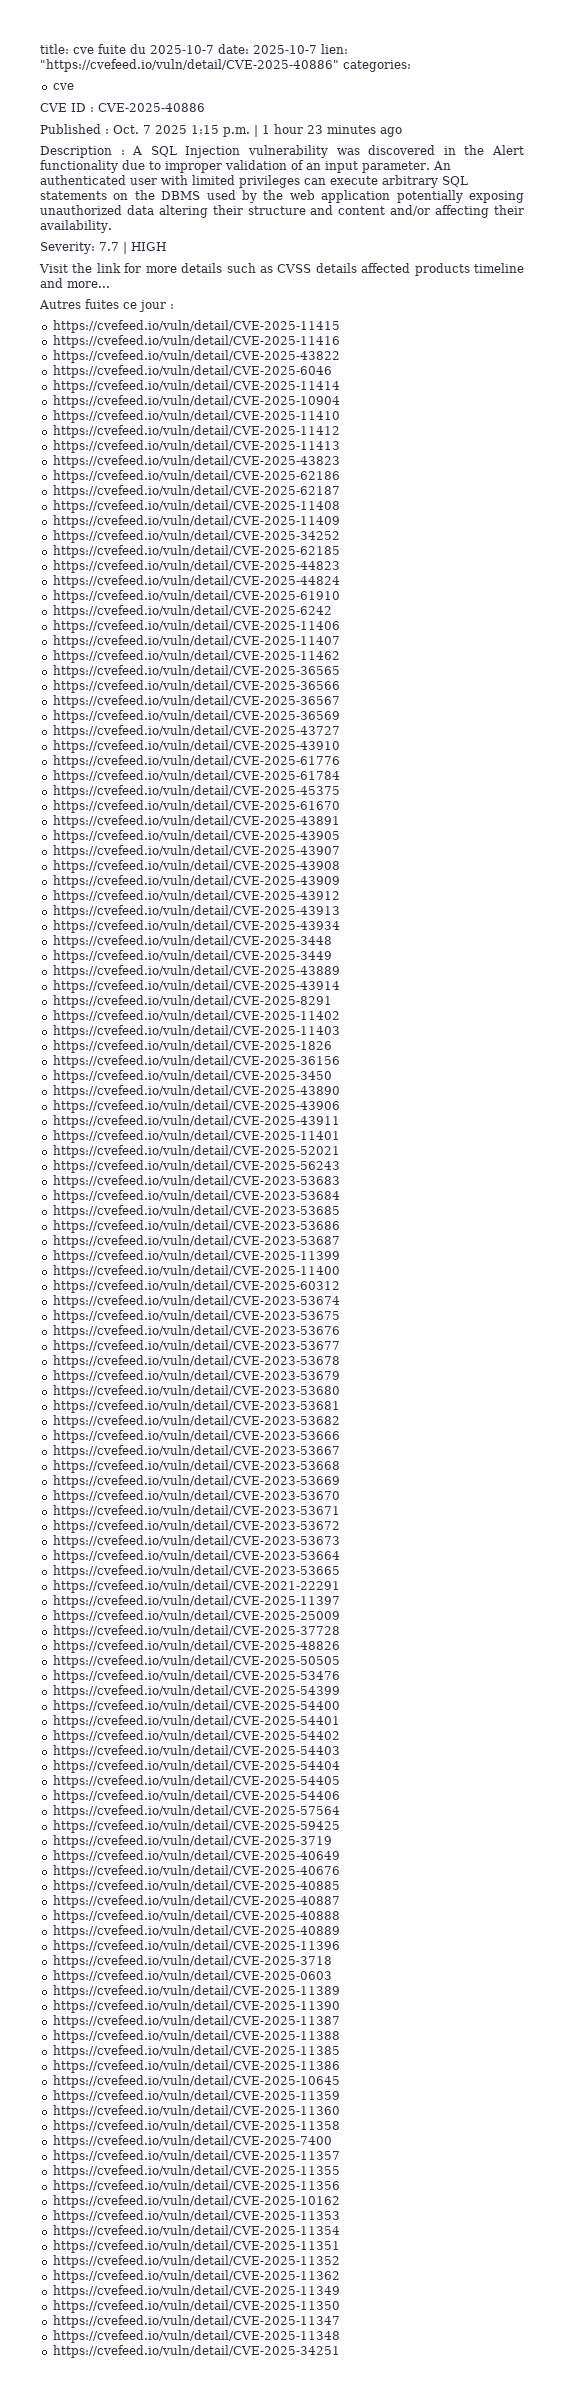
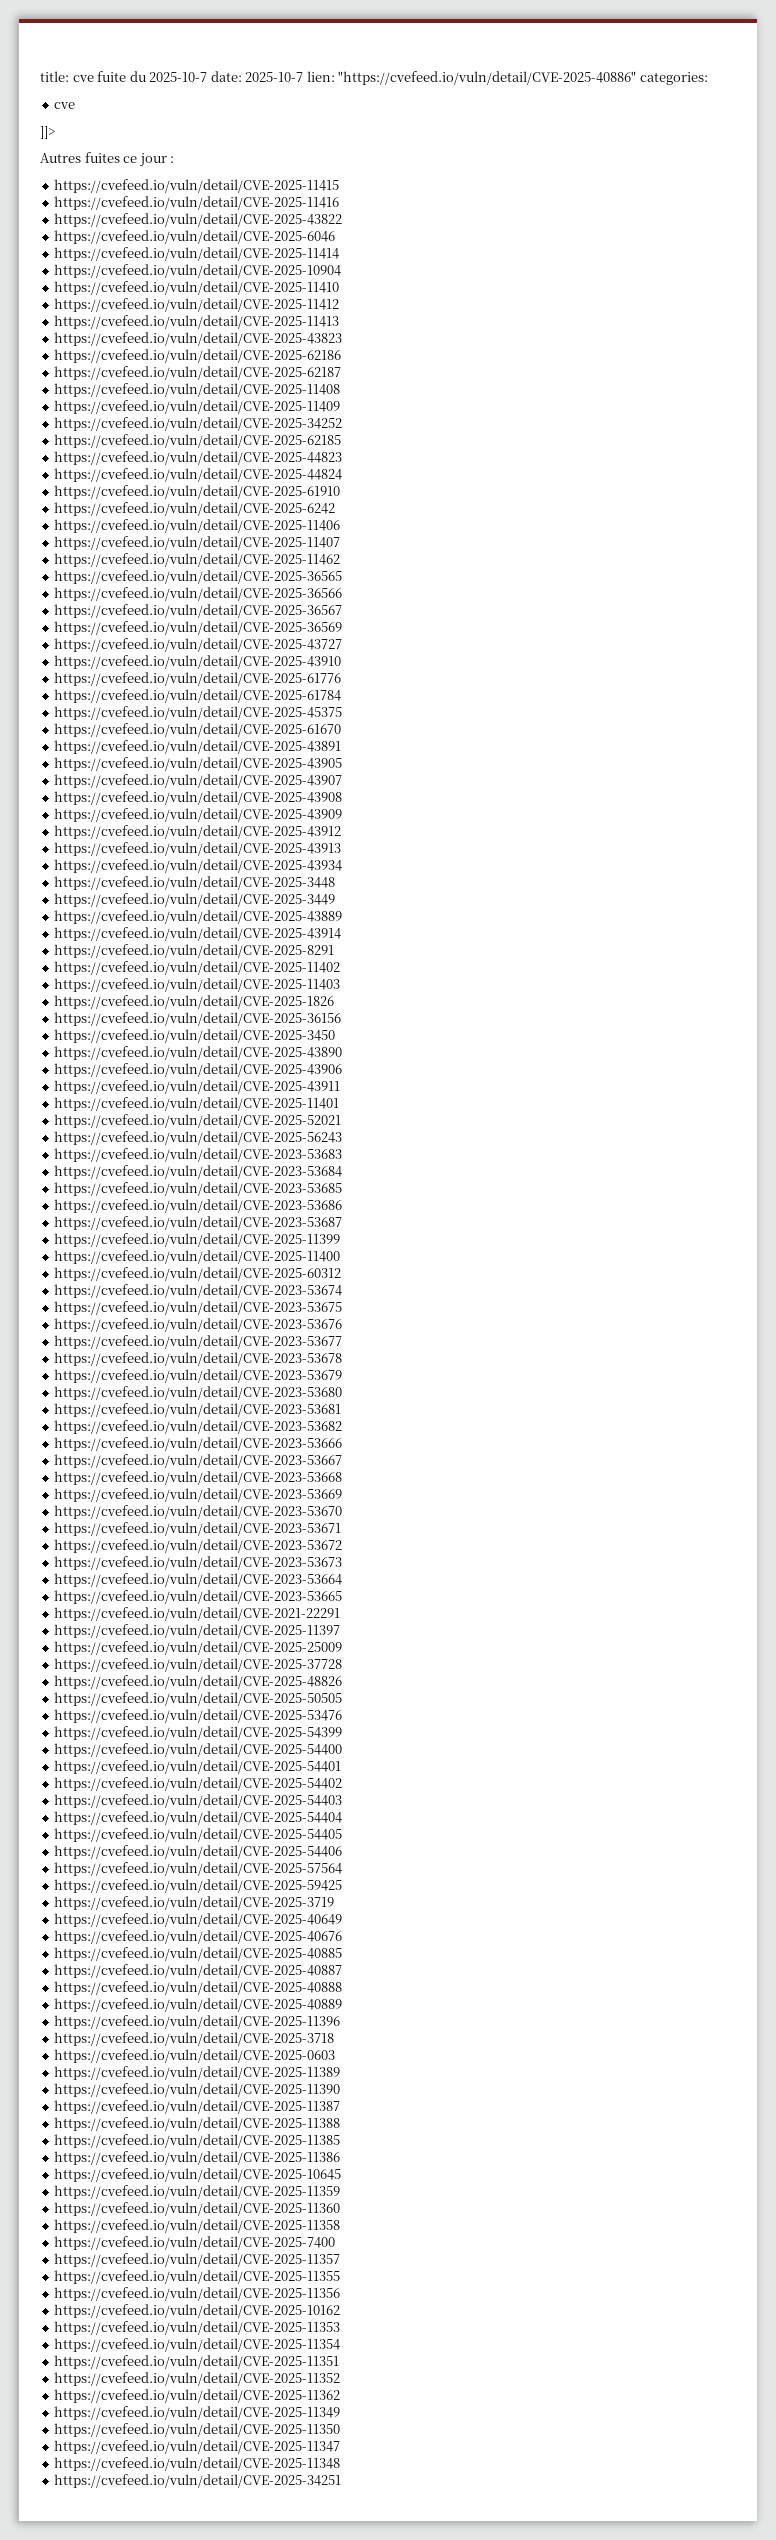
[40,103,205,112] [40,124,402,137] [40,145,525,158] [40,160,451,173] [40,175,468,188] [40,190,524,203] [40,205,525,218] [40,220,112,233] [40,242,166,254] [39,263,524,276] [40,278,110,288] CVE ID : CVE-2025-40886 // Published : Oct. 7 2025 1:15 p.m. | 1 hour 23 minutes ago // Description : A SQL Injection vulnerability was discovered in the Alert functionality due to improper validation of an input parameter. An authenticated user with limited privileges can execute arbitrary SQL statements on the DBMS used by the web application potentially exposing unauthorized data altering their structure and content and/or affecting their availability. // Severity: 7.7 | HIGH // Visit the link for more details such as CVSS details affected products timeline and more... -> [40,126,56,139] ]]>

